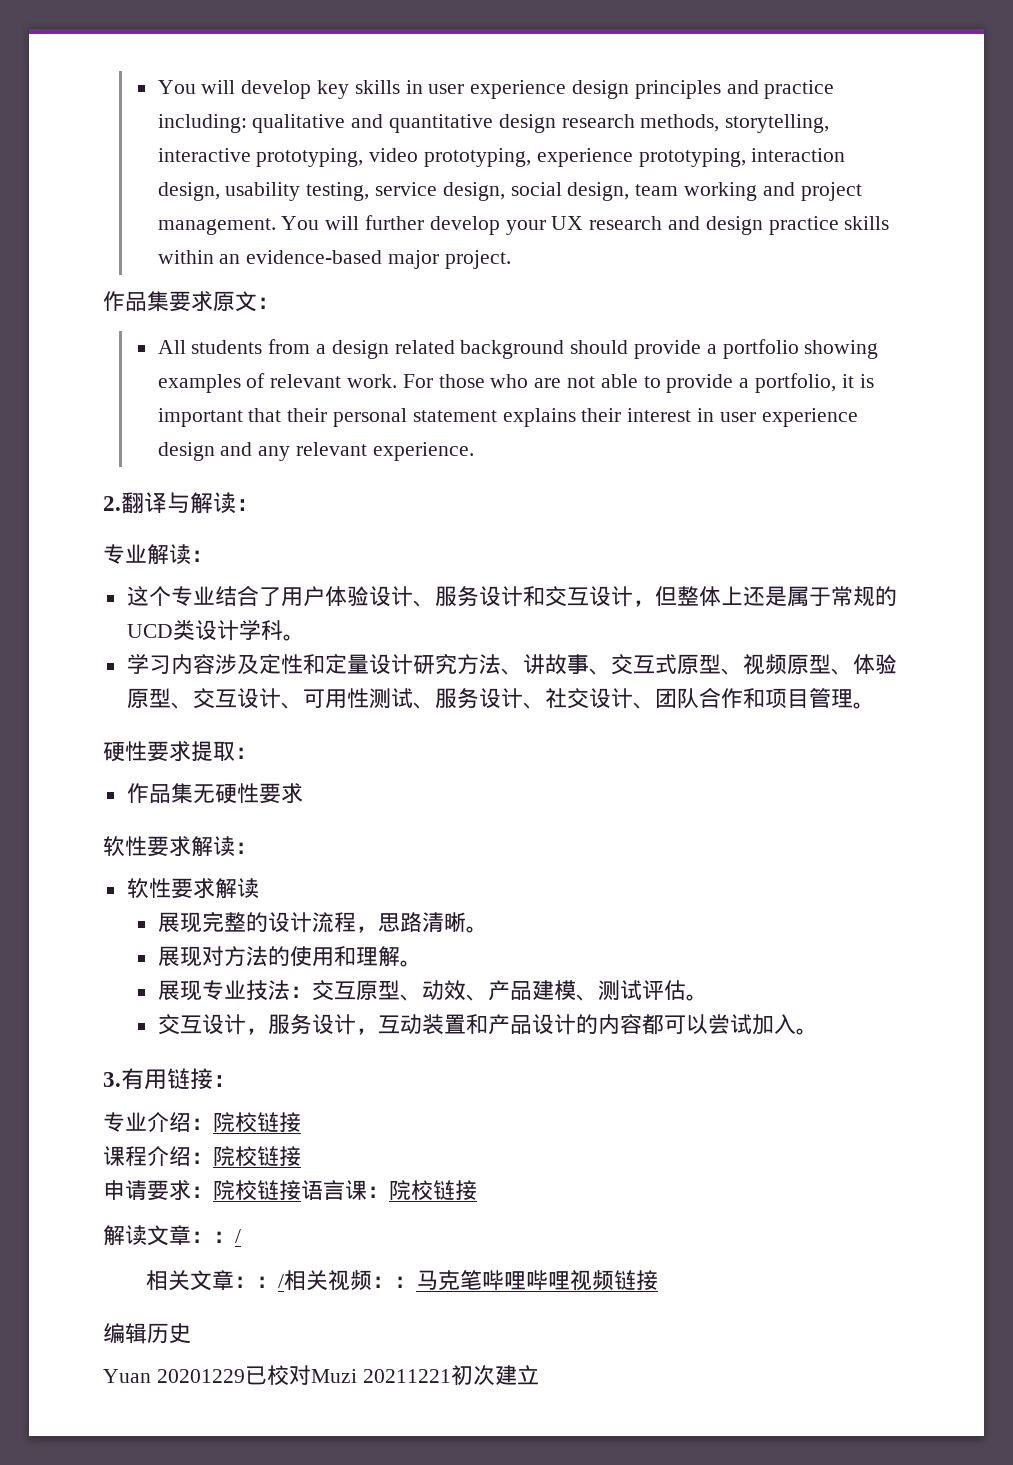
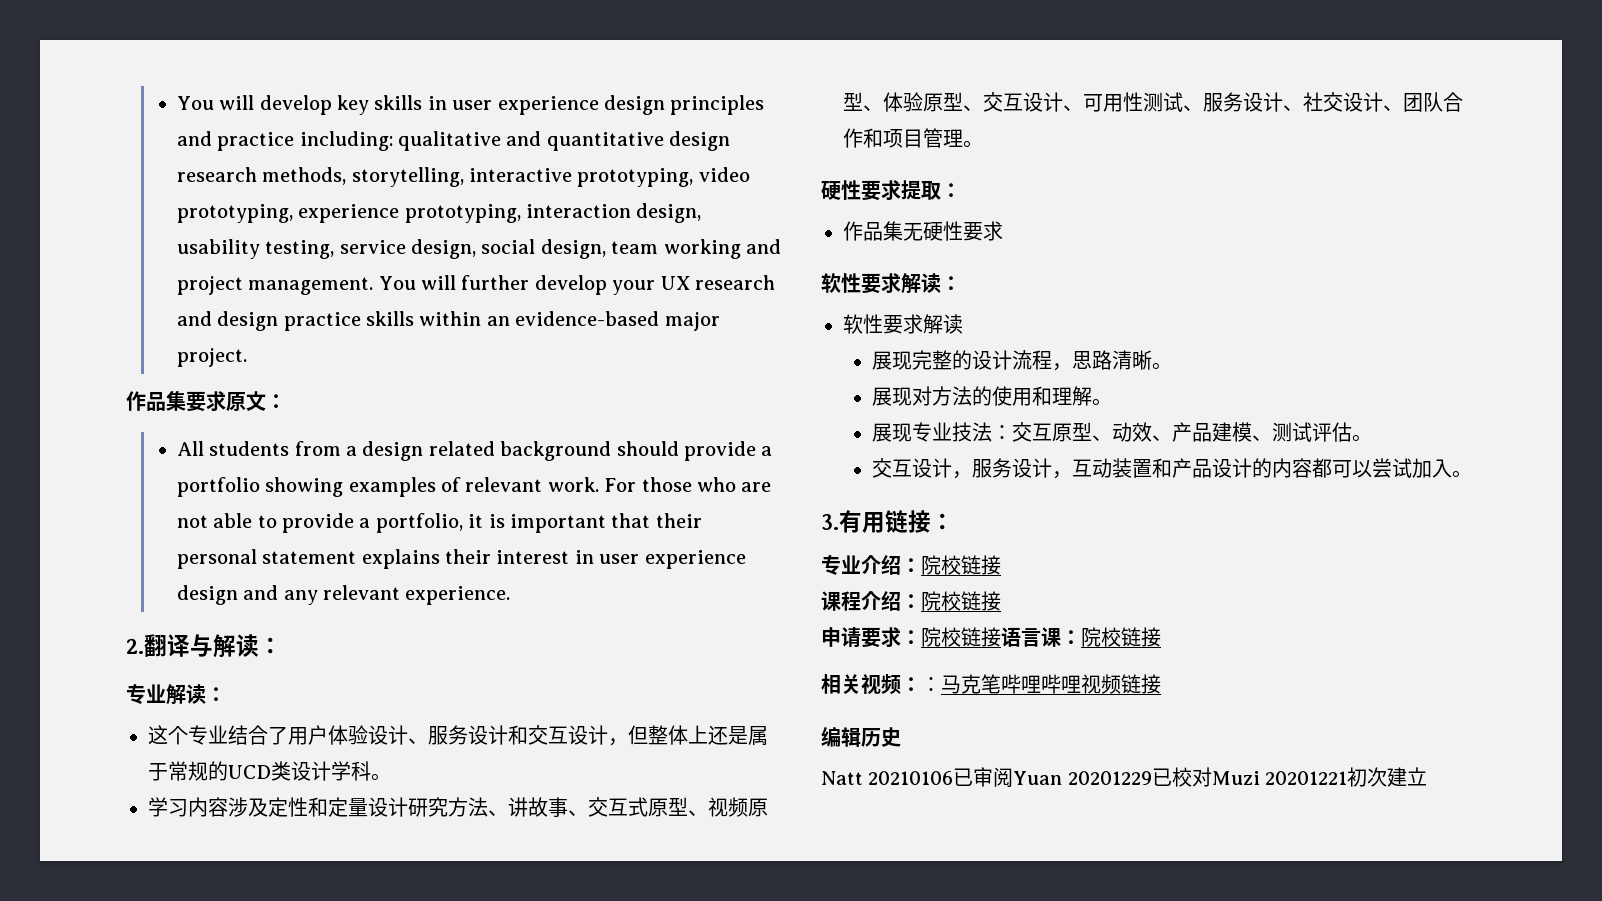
[103,1225,241,1246] [146,1270,285,1291] 解读文章：：/ // 相关文章：：/ -> (1161, 637) none
(191, 1333) none -> [821,767,1014,787] Natt 20210106已审阅
[362,1369,451,1383] 20211221 -> [1265,771,1348,785] 20201221

